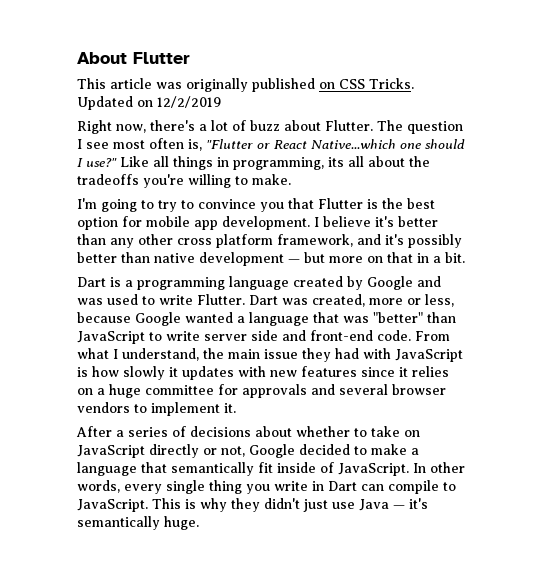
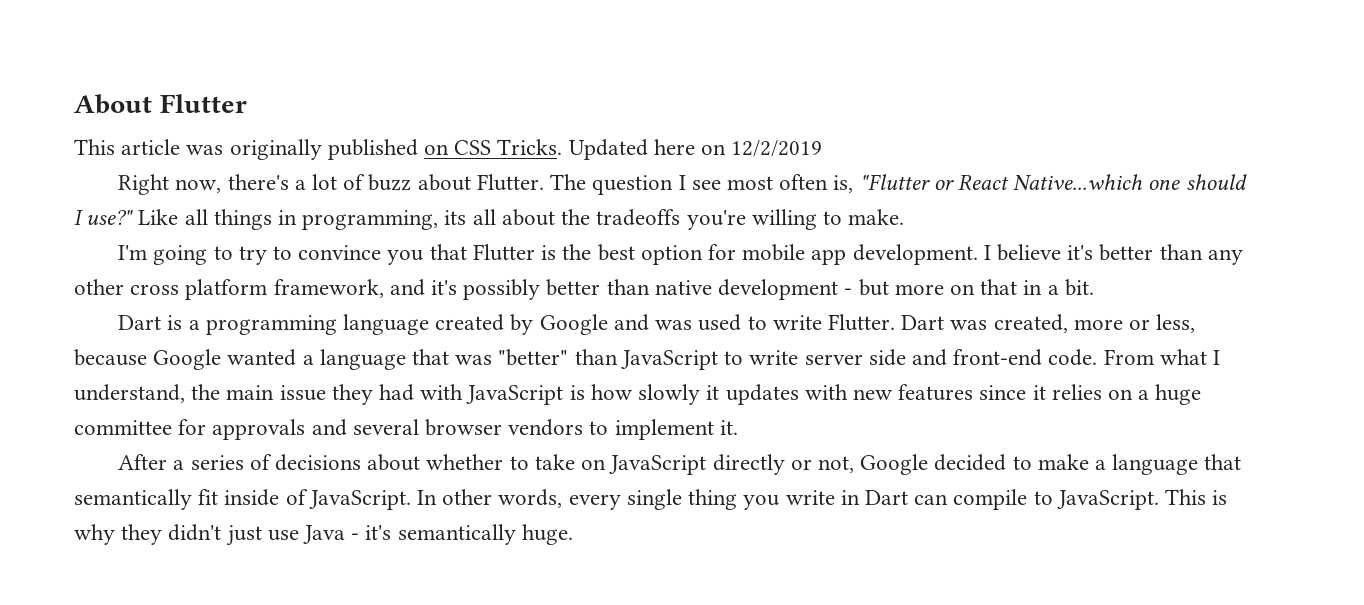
(133, 103) none -> [653,139,695,155] here
[288,259,300,263] — -> [844,288,853,295] -
[393,505,405,509] — -> [351,533,360,540] -

